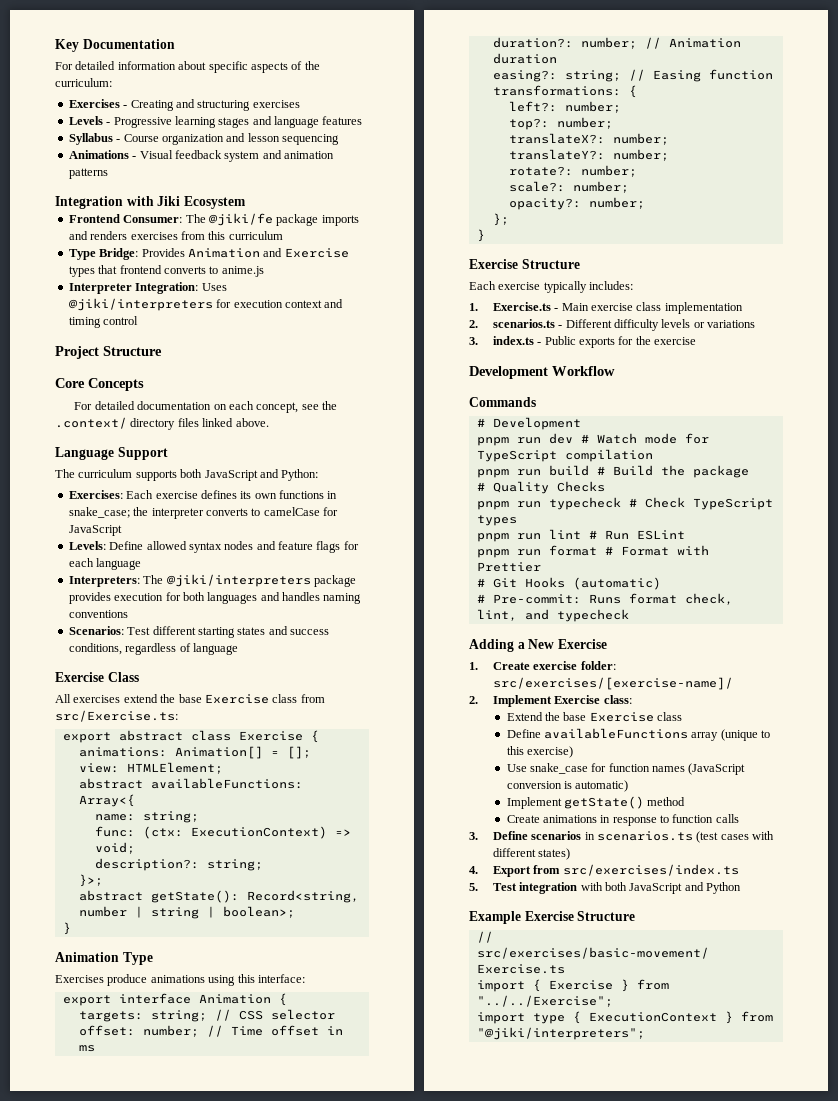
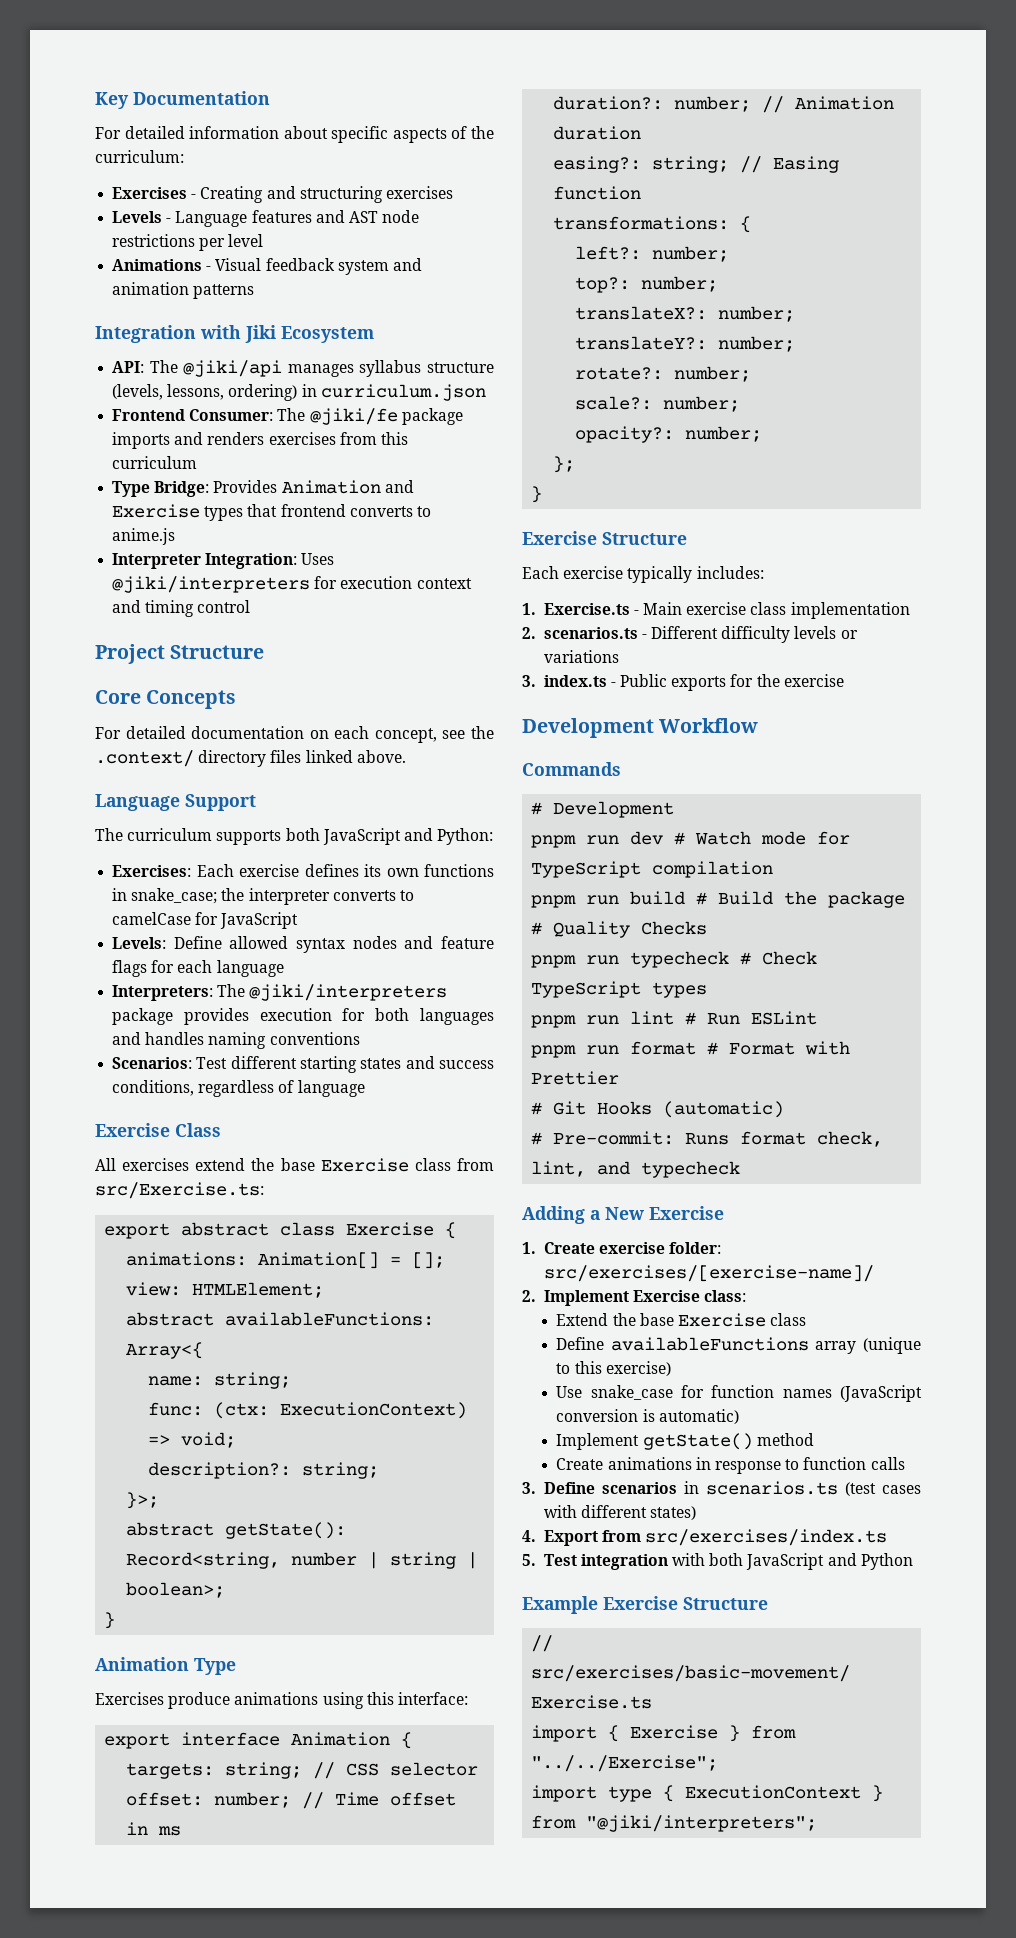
[113,116,363,128] [68,133,339,145] Progressive learning stages and language features // Syllabus - Course organization and lesson sequencing -> [175,210,420,227] [112,234,264,251] Language features and AST node restrictions per level
(246, 202) none -> [112,360,494,377] [112,384,486,401] // API: The @jiki/api manages syllabus structure (levels, lessons, ordering) in curriculum.json

